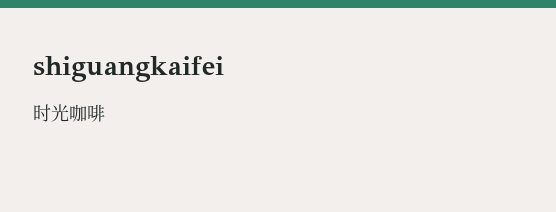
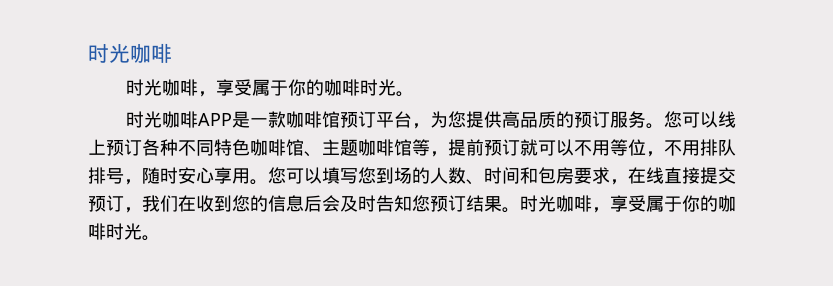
[33,56,224,82] [33,104,105,122] shiguangkaifei // 时光咖啡 -> [88,43,172,63] [126,79,415,97] [126,111,737,129] [88,139,736,157] [88,167,736,185] [88,195,736,213] [88,223,160,241] 时光咖啡 // 时光咖啡，享受属于你的咖啡时光。 // 时光咖啡APP是一款咖啡馆预订平台，为您提供高品质的预订服务。您可以线上预订各种不同特色咖啡馆、主题咖啡馆等，提前预订就可以不用等位，不用排队排号，随时安心享用。您可以填写您到场的人数、时间和包房要求，在线直接提交预订，我们在收到您的信息后会及时告知您预订结果。时光咖啡，享受属于你的咖啡时光。

